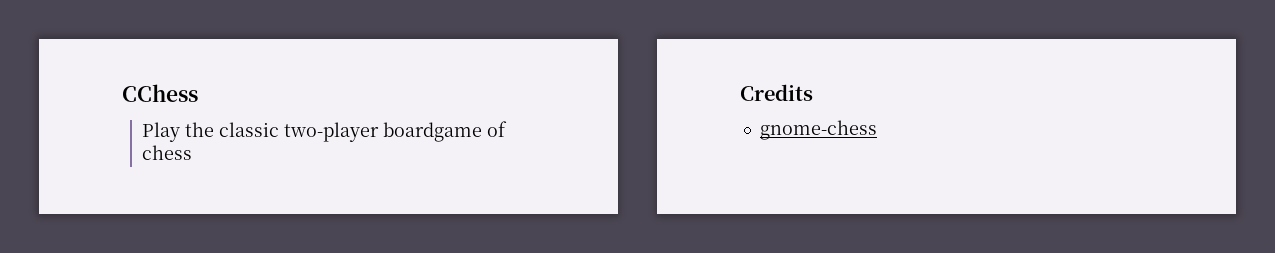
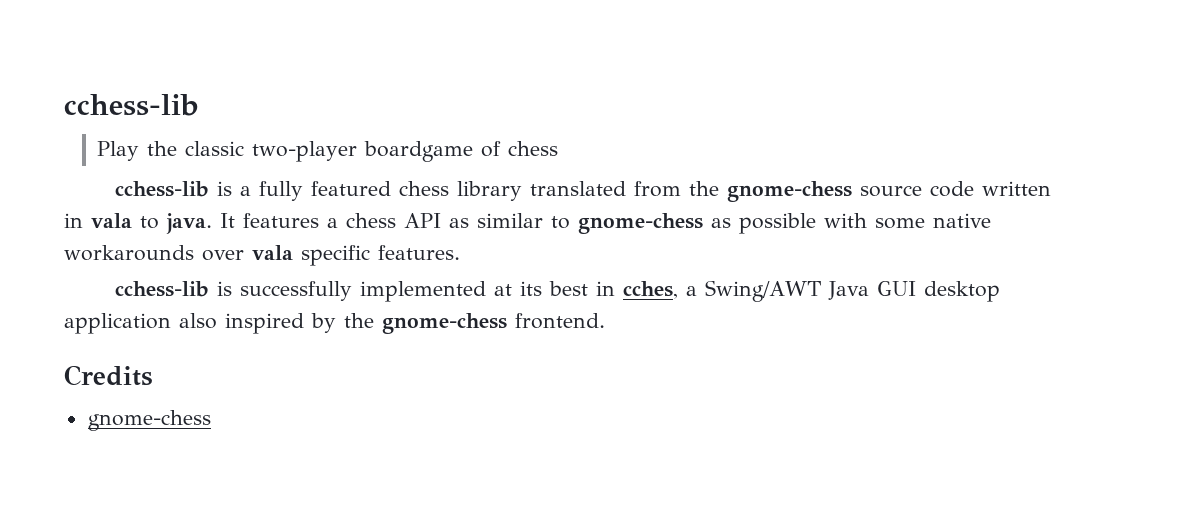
[122,84,198,102] CChess -> [64,94,199,116] cchess-lib
(193, 152) none -> [114,181,1051,202] [64,213,991,234] [64,245,460,266] [114,280,1000,302] [64,313,605,334] // cchess-lib is a fully featured chess library translated from the gnome-chess source code written in vala to java. It features a chess API as similar to gnome-chess as possible with some native workarounds over vala specific features. // cchess-lib is successfully implemented at its best in cches, a Swing/AWT Java GUI desktop application also inspired by the gnome-chess frontend.

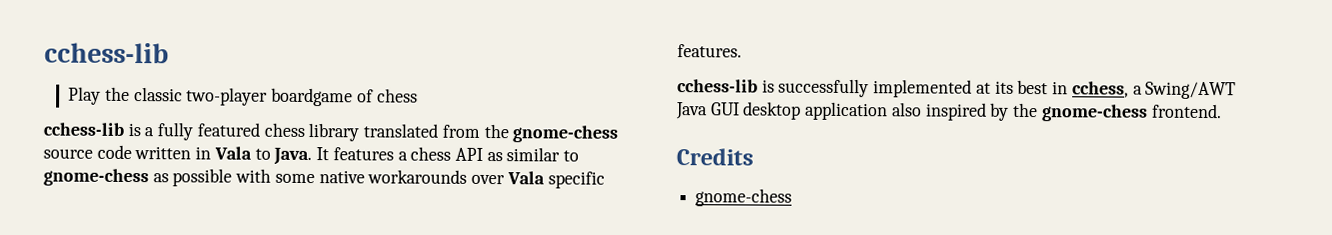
[91,213,212,234] vala to java. -> [213,146,313,166] Vala to Java.
[252,245,293,260] vala -> [506,171,545,185] Vala
[622,281,678,299] cches, -> [1071,81,1129,98] cchess,

